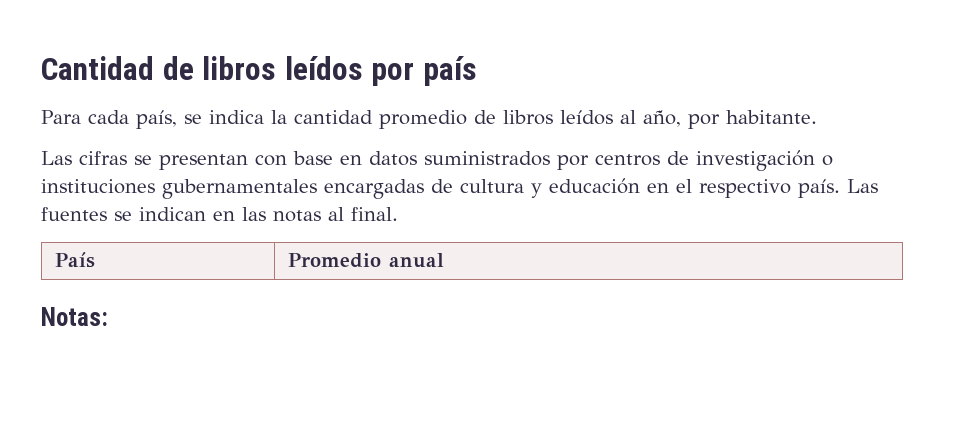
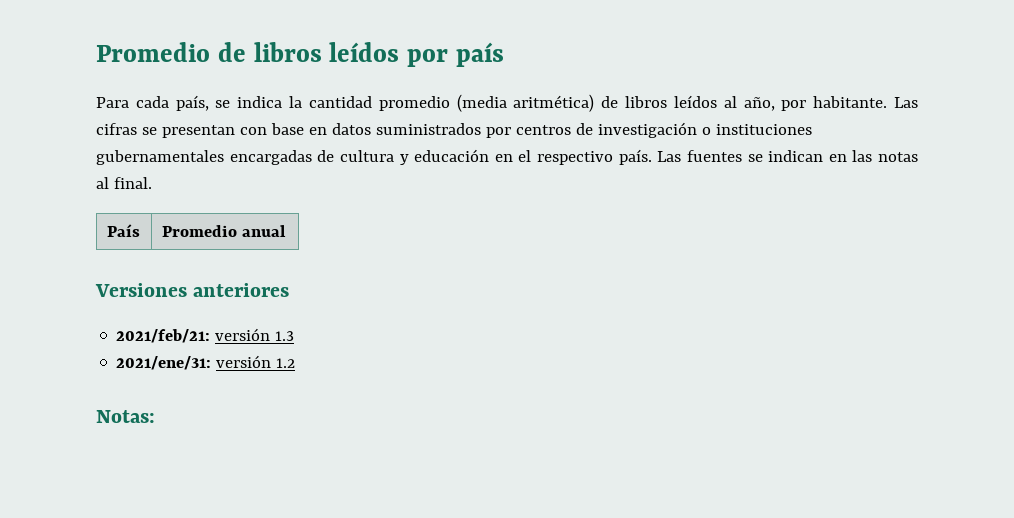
[41,56,154,80] Cantidad -> [96,42,210,62] Promedio
(467, 119) none -> [456,94,595,112] (media aritmética)
(817, 117) // -> (888, 102) none
(444, 260) none -> [95,283,290,297] [116,328,295,343] [116,355,296,370] // Versiones anteriores // 2021/feb/21: versión 1.3 // 2021/ene/31: versión 1.2

